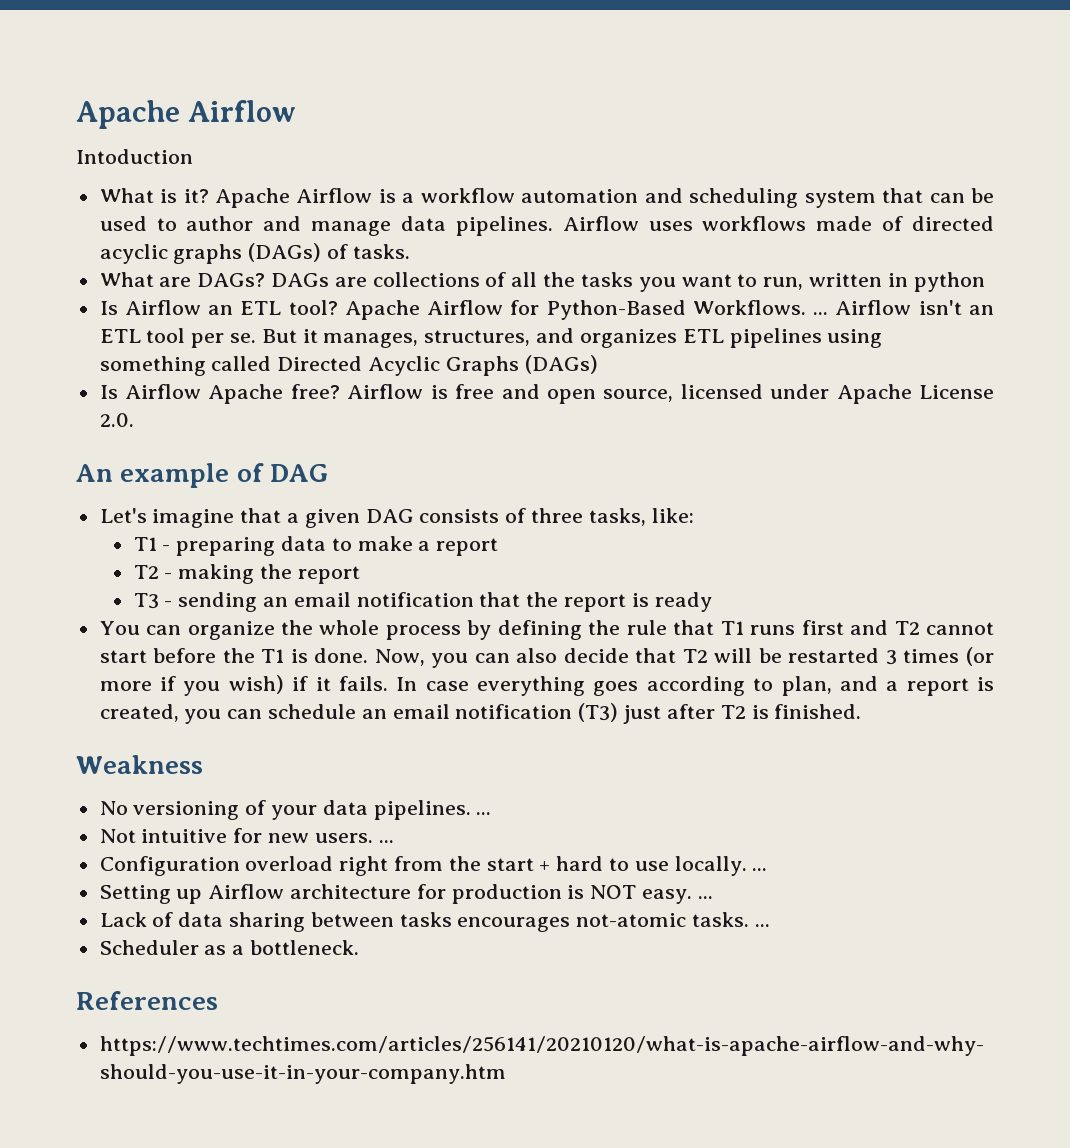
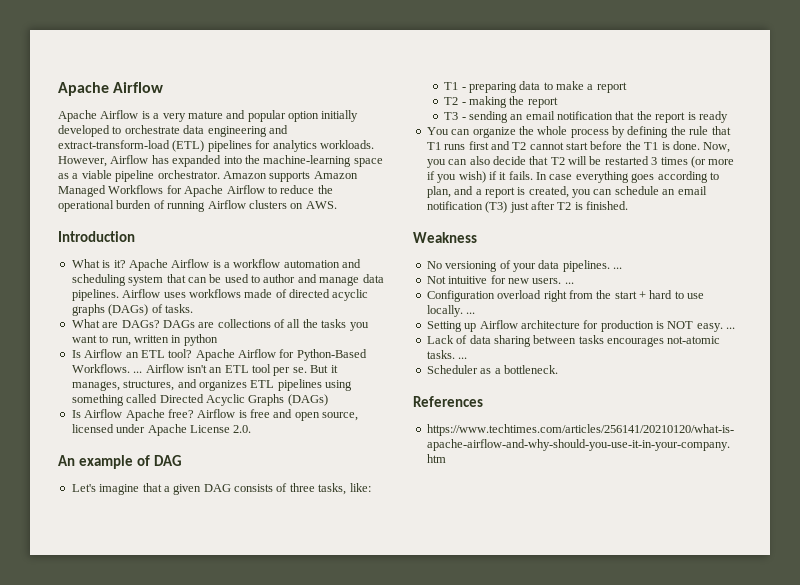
[76,149,193,164] Intoduction -> [58,110,359,122] [58,125,288,137] [58,140,374,152] [58,155,383,167] [58,170,358,182] [58,185,333,197] [58,200,337,212] [58,231,135,242] Apache Airflow is a very mature and popular option initially developed to orchestrate data engineering and extract-transform-load (ETL) pipelines for analytics workloads. However, Airflow has expanded into the machine-learning space as a viable pipeline orchestrator. Amazon supports Amazon Managed Workflows for Apache Airflow to reduce the operational burden of running Airflow clusters on AWS. // Introduction

